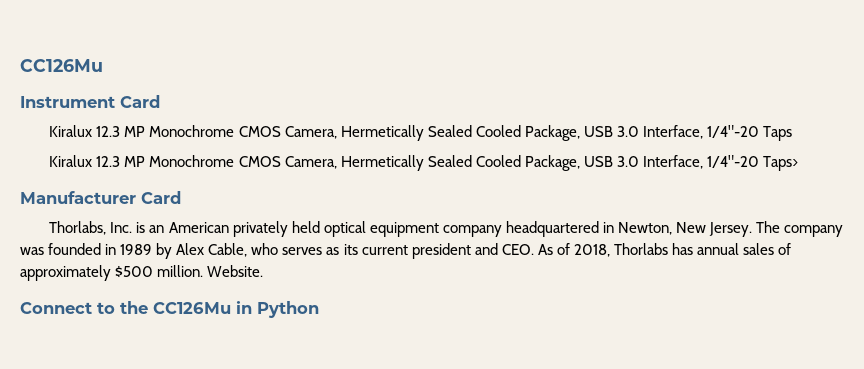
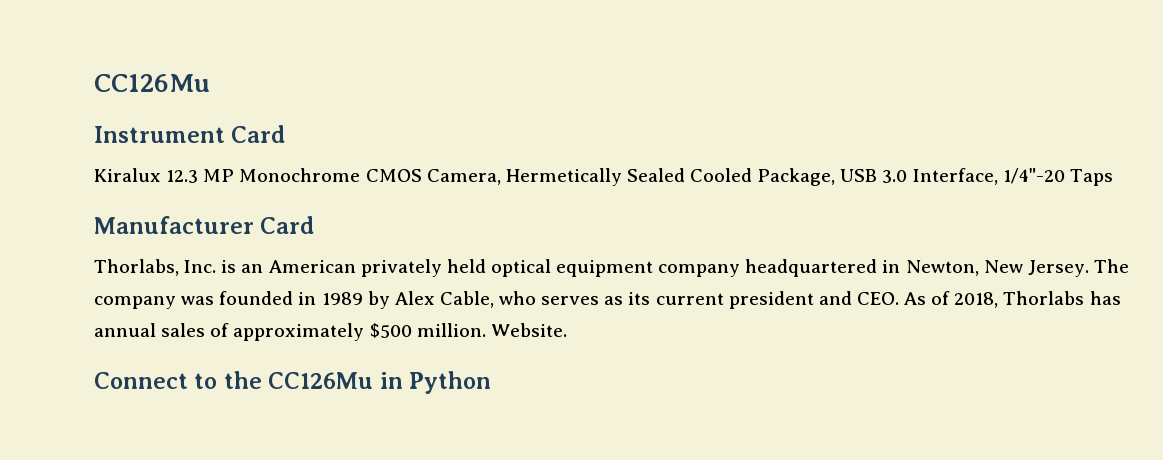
[49,155,799,171] // Kiralux 12.3 MP Monochrome CMOS Camera, Hermetically Sealed Cooled Package, USB 3.0 Interface, 1/4"-20 Taps> -> (1113, 177) none

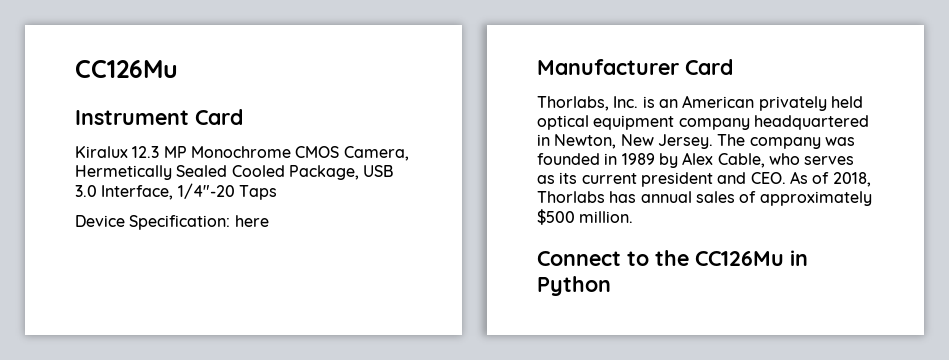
(1113, 177) none -> [75,215,269,230] // Device Specification: here
[490,323,567,337] Website. -> (634, 217) none

